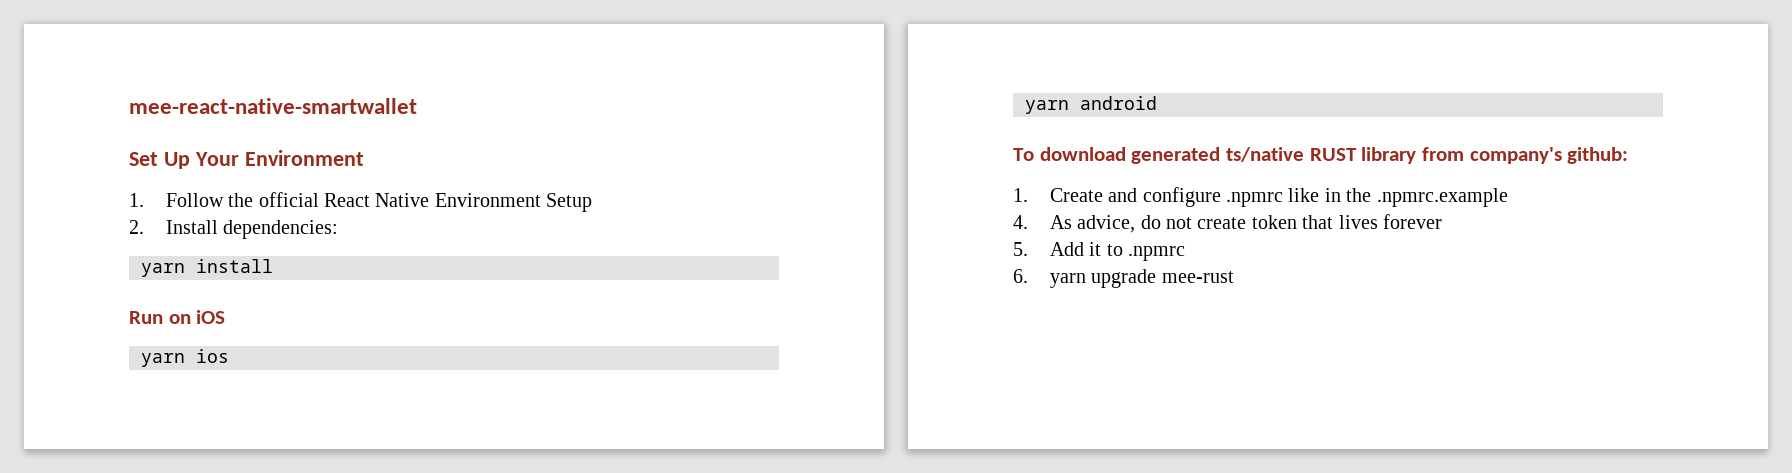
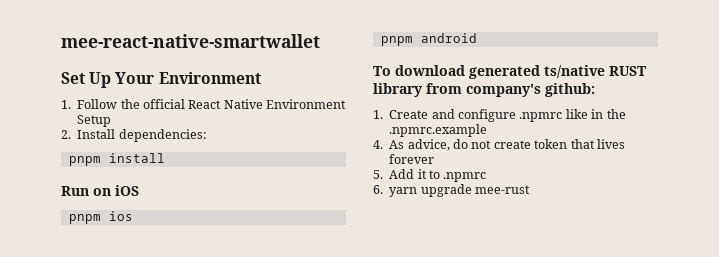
[141,263,185,277] yarn -> [68,156,101,166] pnpm
[141,353,185,367] yarn -> [68,214,101,224] pnpm
[1025,100,1069,114] yarn -> [380,36,413,46] pnpm

